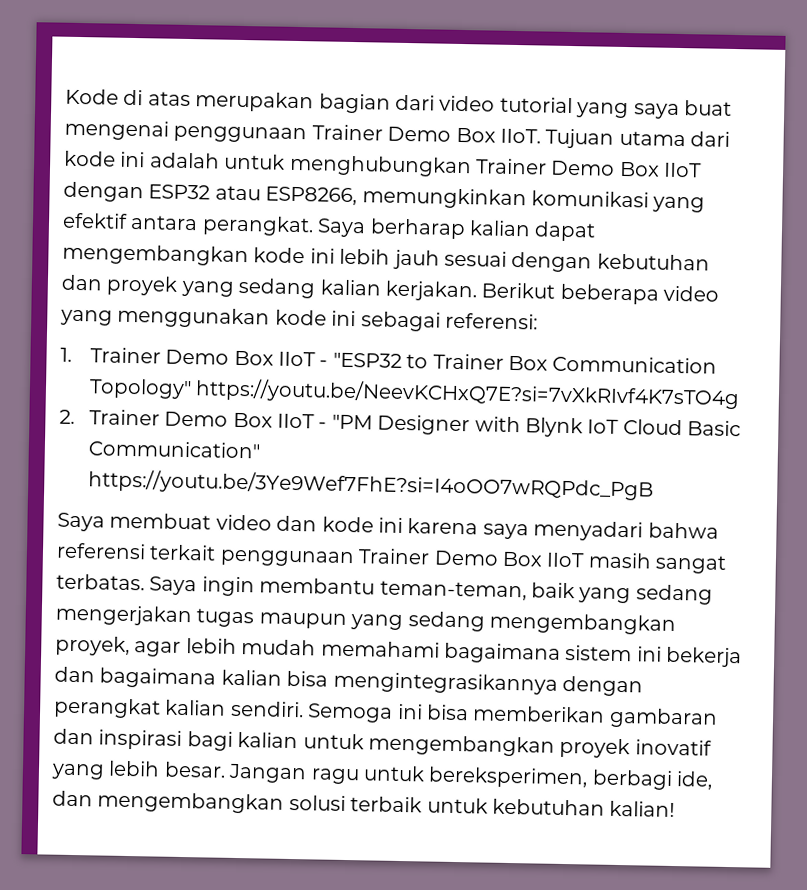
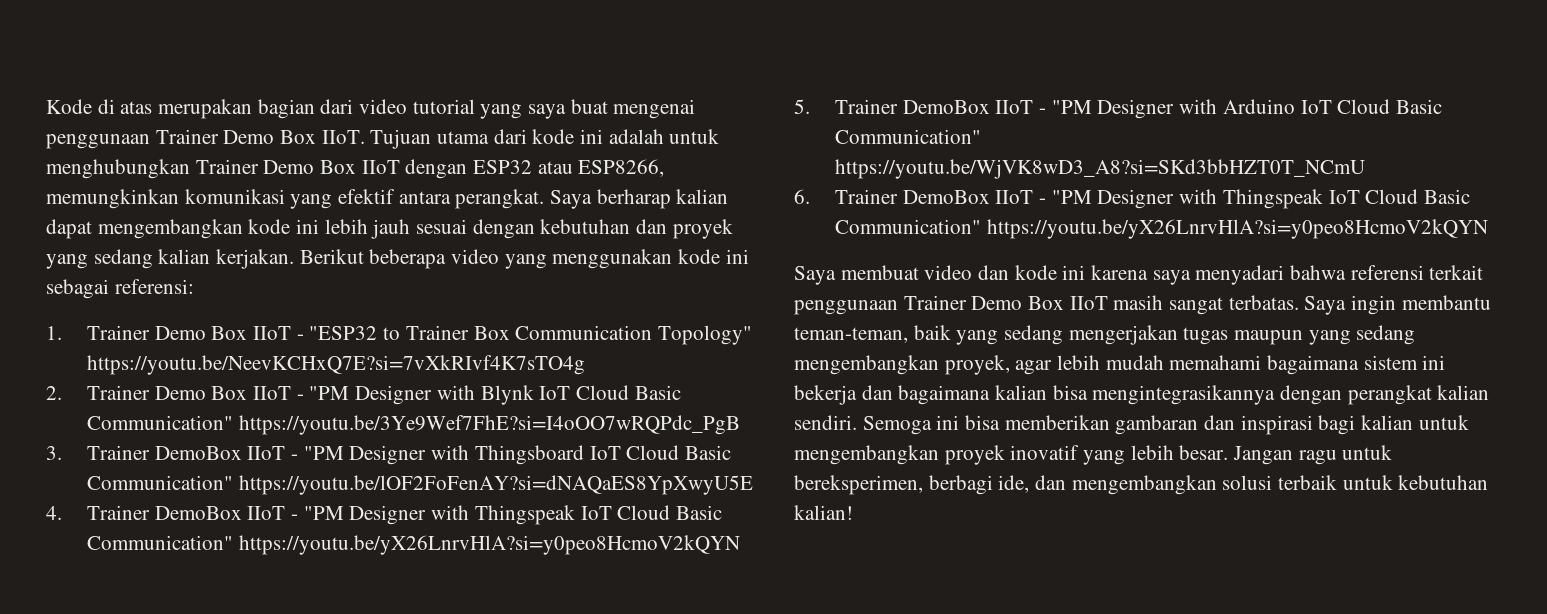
(654, 485) none -> [46,445,731,465] [87,475,753,495] [46,505,722,525] [87,535,740,555] [794,99,1442,119] [835,129,982,144] [835,159,1366,179] [794,189,1470,209] [835,219,1488,239] // 3. Trainer DemoBox IIoT - "PM Designer with Thingsboard IoT Cloud Basic Communication" https://youtu.be/lOF2FoFenAY?si=dNAQaES8YpXwyU5E // 4. Trainer DemoBox IIoT - "PM Designer with Thingspeak IoT Cloud Basic Communication" https://youtu.be/yX26LnrvHlA?si=y0peo8HcmoV2kQYN // 5. Trainer DemoBox IIoT - "PM Designer with Arduino IoT Cloud Basic Communication" https://youtu.be/WjVK8wD3_A8?si=SKd3bbHZT0T_NCmU // 6. Trainer DemoBox IIoT - "PM Designer with Thingspeak IoT Cloud Basic Communication" https://youtu.be/yX26LnrvHlA?si=y0peo8HcmoV2kQYN

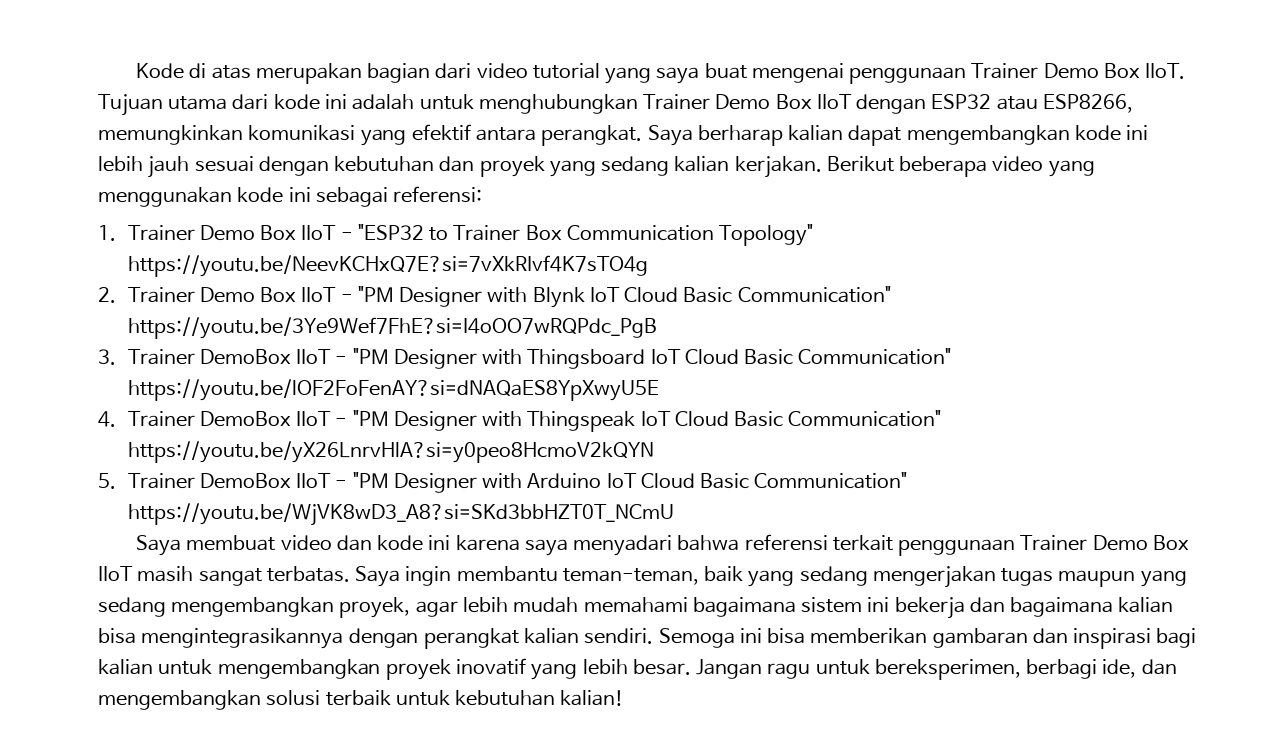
[794,189,1470,209] [835,219,1488,239] // 6. Trainer DemoBox IIoT - "PM Designer with Thingspeak IoT Cloud Basic Communication" https://youtu.be/yX26LnrvHlA?si=y0peo8HcmoV2kQYN -> (674, 514) none

